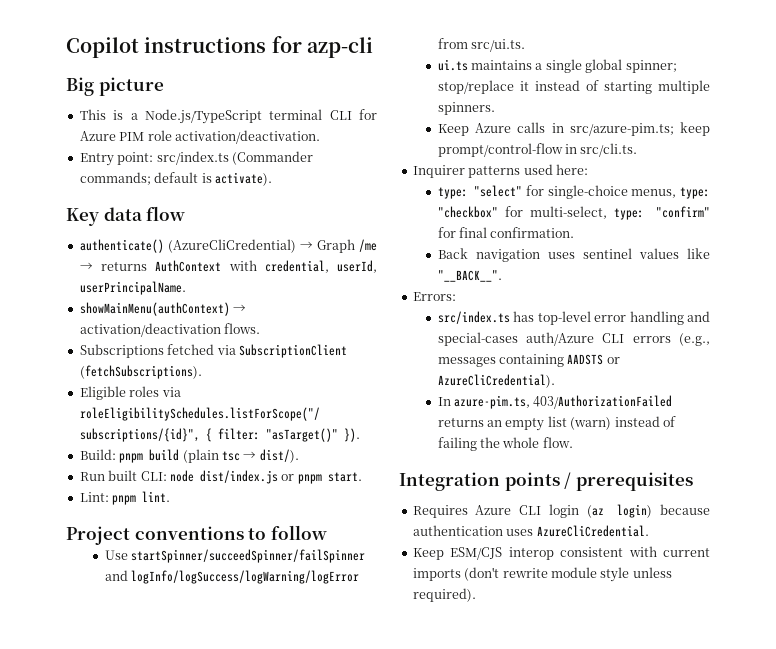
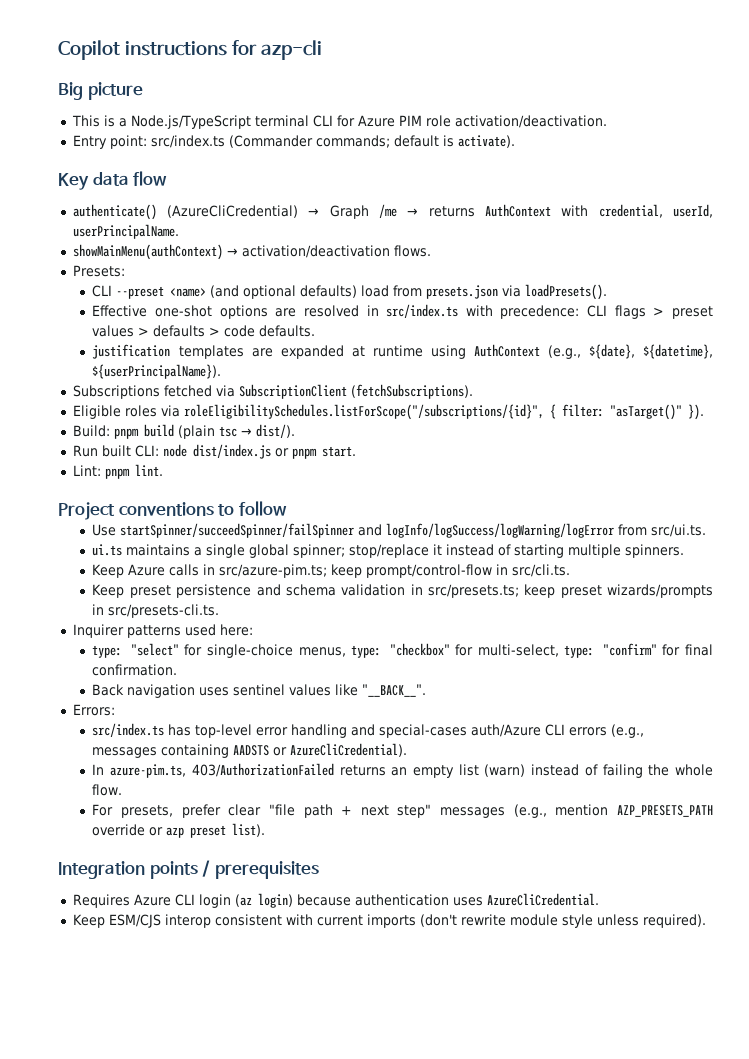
(261, 328) none -> [72,265,125,277] [92,284,608,300] [92,304,713,319] [92,325,316,337] [92,344,713,359] [92,364,222,379] // Presets: // CLI --preset <name> (and optional defaults) load from presets.json via loadPresets(). // Effective one-shot options are resolved in src/index.ts with precedence: CLI flags > preset values > defaults > code defaults. // justification templates are expanded at runtime using AuthContext (e.g., ${date}, ${datetime}, ${userPrincipalName}).
(638, 150) none -> [92,584,713,598] [92,604,220,618] // Keep preset persistence and schema validation in src/presets.ts; keep preset wizards/prompts in src/presets-cli.ts.
(573, 442) none -> [92,804,713,818] [92,823,266,838] // For presets, prefer clear "file path + next step" messages (e.g., mention AZP_PRESETS_PATH override or azp preset list).

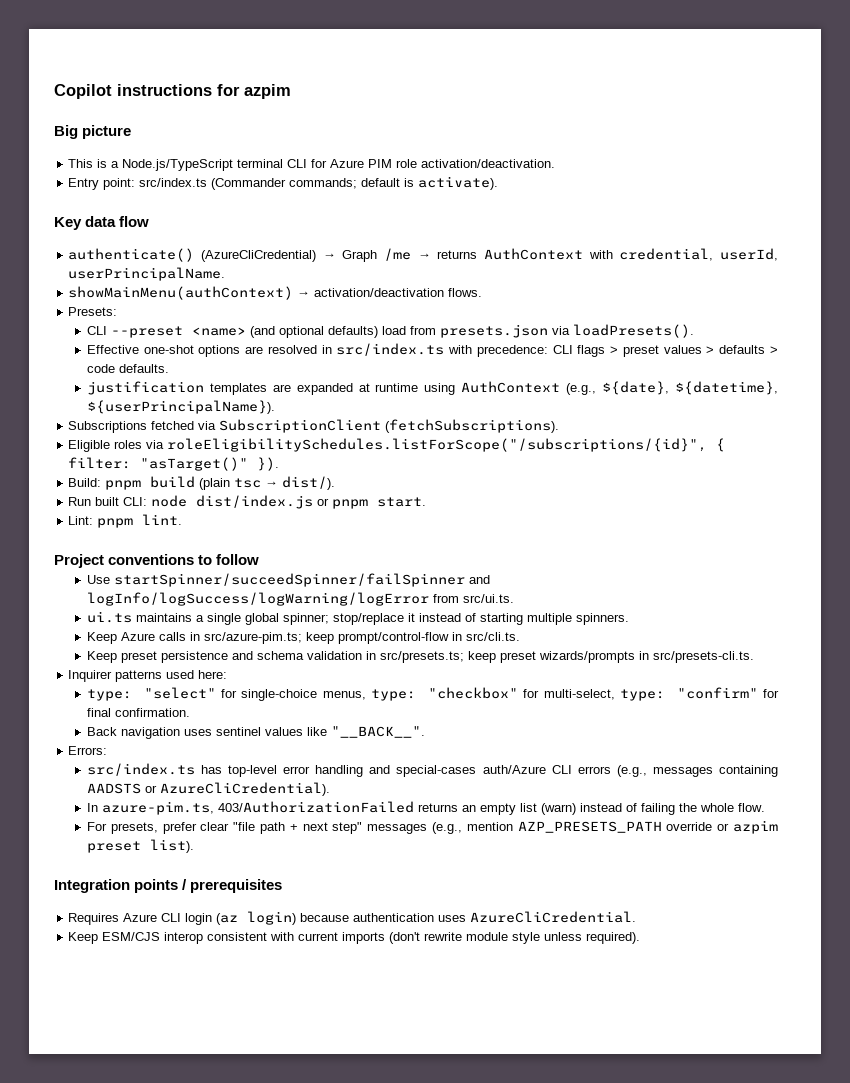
[261,40,323,60] azp-cli -> [244,84,291,99] azpim
[166,827,185,838] azp -> [733,820,778,834] azpim

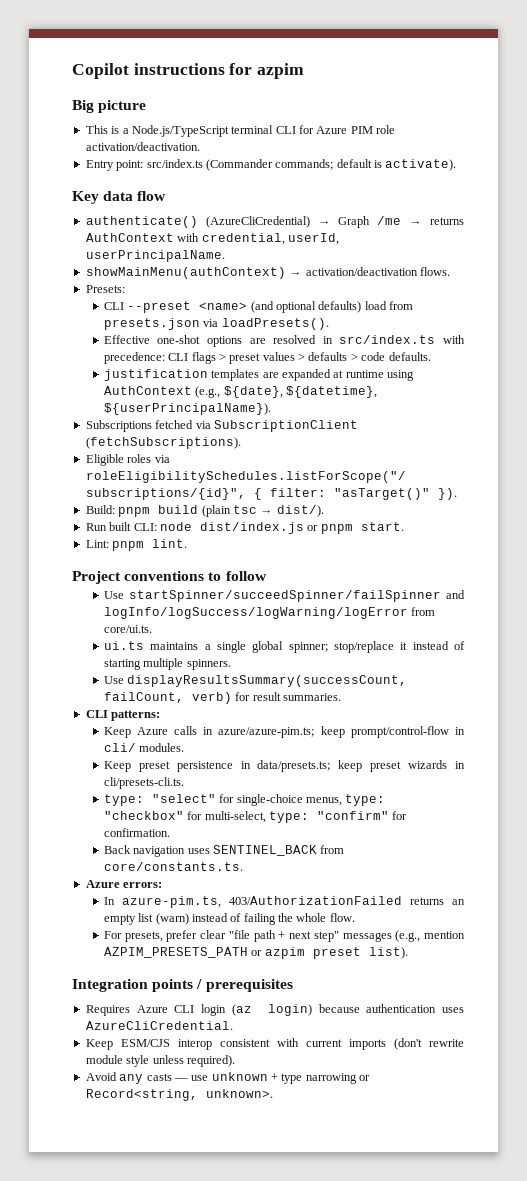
[462,594,514,603] src/ui.ts. -> [103,625,152,633] core/ui.ts.
(629, 619) none -> [103,675,408,687] [103,692,341,704] [85,710,161,721] // Use displayResultsSummary(successCount, failCount, verb) for result summaries. // CLI patterns:
[203,632,302,644] src/azure-pim.ts; -> [218,727,315,738] azure/azure-pim.ts;
[465,632,520,641] src/cli.ts. -> [103,743,185,752] cli/ modules.
[231,651,754,663] [68,670,228,682] and schema validation in src/presets.ts; keep preset wizards/prompts in src/presets-cli.ts. // Inquirer patterns used here: -> [240,760,465,772] [103,777,184,789] in data/presets.ts; keep preset wizards in cli/presets-cli.ts.
[86,708,111,717] final -> (408, 815) none
[215,726,425,738] [68,746,108,755] [86,763,779,777] [86,782,330,796] sentinel values like "__BACK__". // Errors: // src/index.ts has top-level error handling and special-cases auth/Azure CLI errors (e.g., messages containing AADSTS or AzureCliCredential). -> [212,845,345,856] [103,862,243,871] [85,880,163,888] SENTINEL_BACK from core/constants.ts. // Azure errors:
[517,821,713,833] AZP_PRESETS_PATH override -> [103,947,248,958] AZPIM_PRESETS_PATH
(641, 938) none -> [85,1072,371,1084] [85,1089,273,1101] // Avoid any casts — use unknown + type narrowing or Record<string, unknown>.

